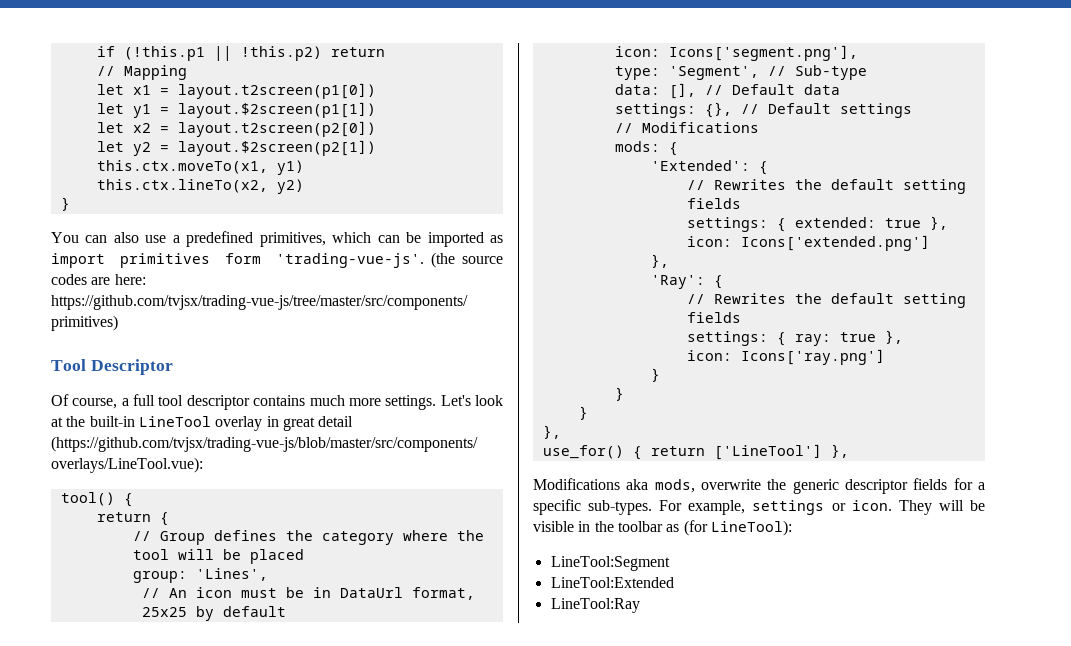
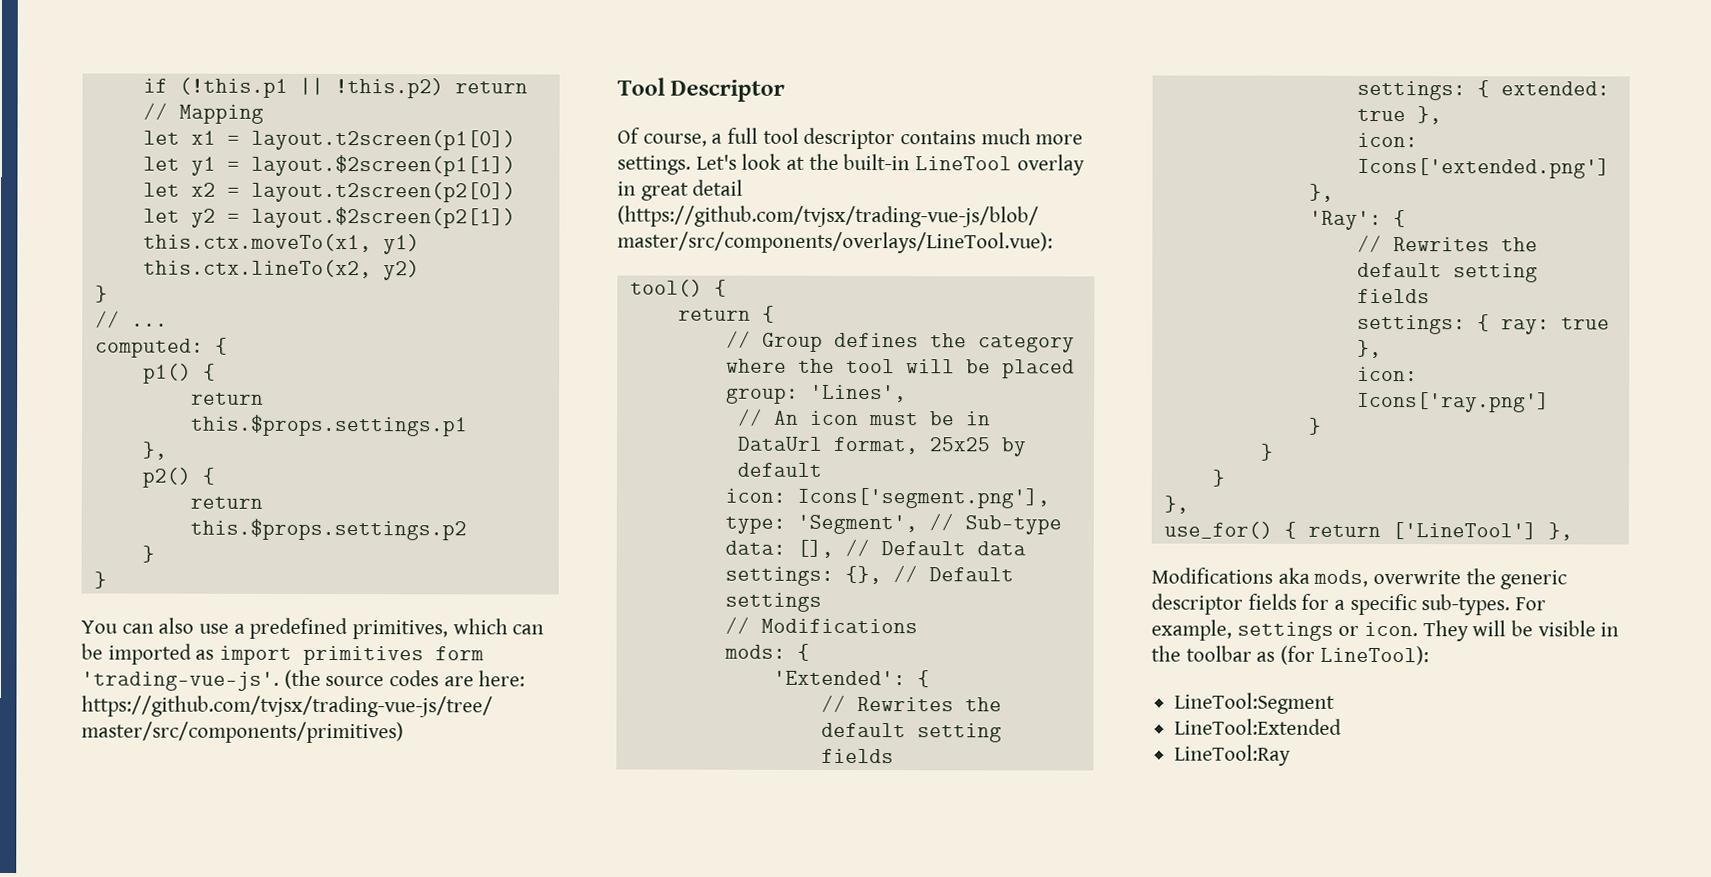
(70, 204) none -> [94,310,168,328] [94,337,228,358] [142,363,216,384] [190,392,264,405] [190,414,468,437] [141,441,167,460] [141,467,215,488] [189,496,263,509] [189,518,467,541] [141,545,155,563] [93,571,107,589] // // ... // computed: { // p1() { // return this.$props.settings.p1 // }, // p2() { // return this.$props.settings.p2 // } // }

